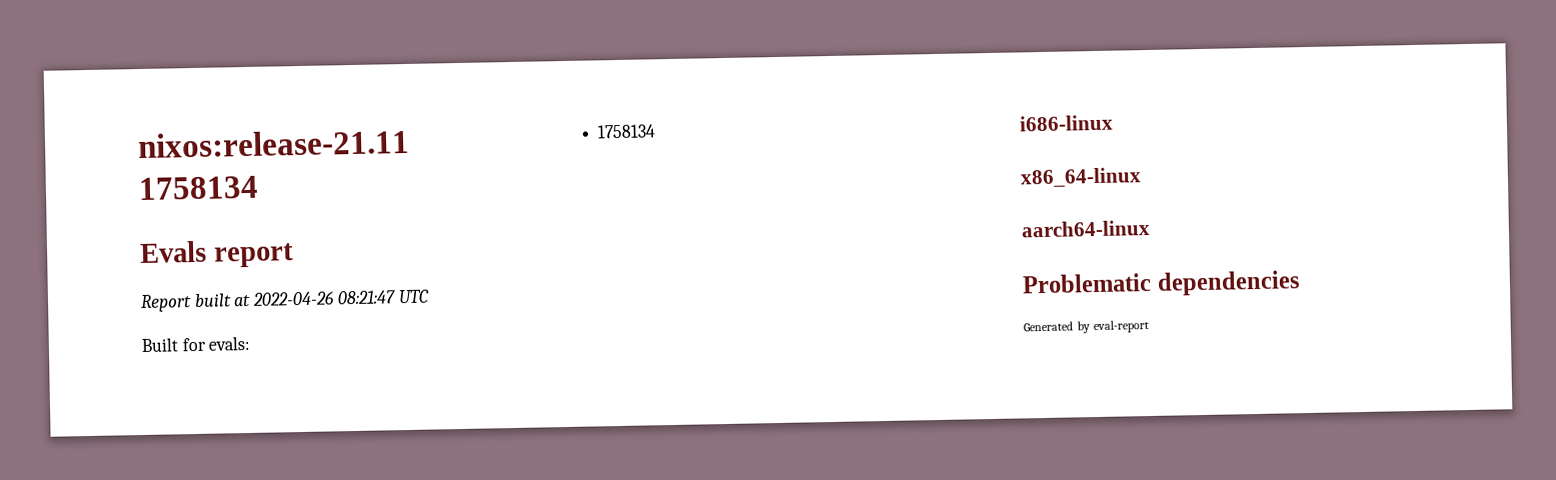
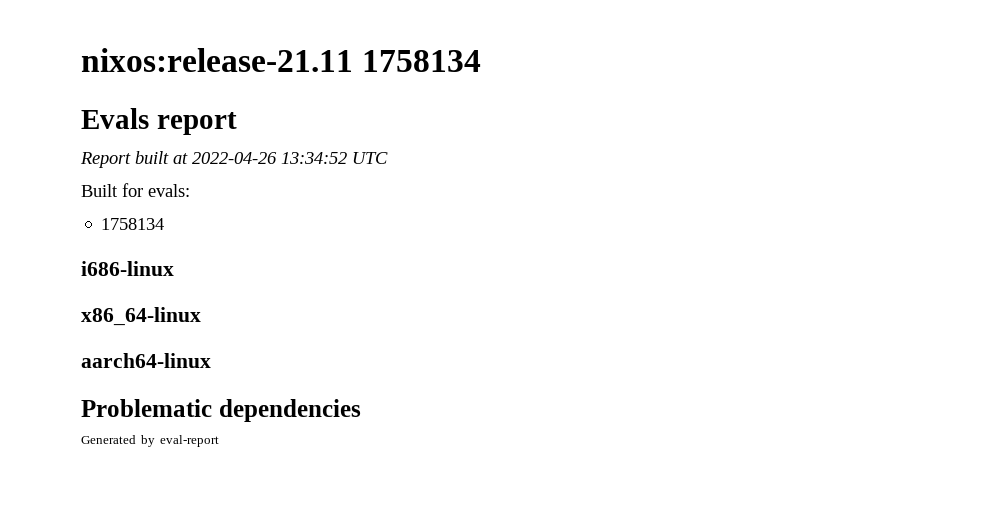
[336,290,396,305] 08:21:47 -> [281,152,347,164] 13:34:52

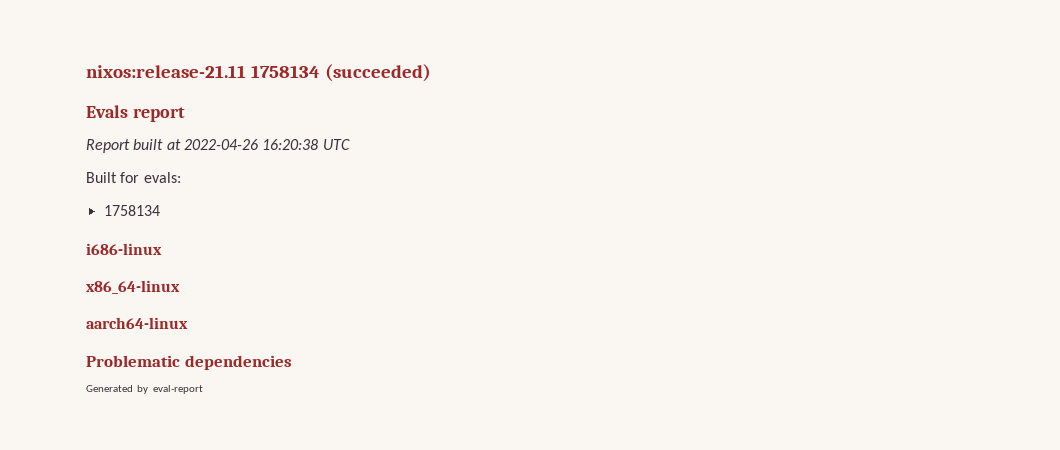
(482, 61) none -> [324,64,431,82] (succeeded)
[281,152,347,164] 13:34:52 -> [262,139,319,150] 16:20:38

